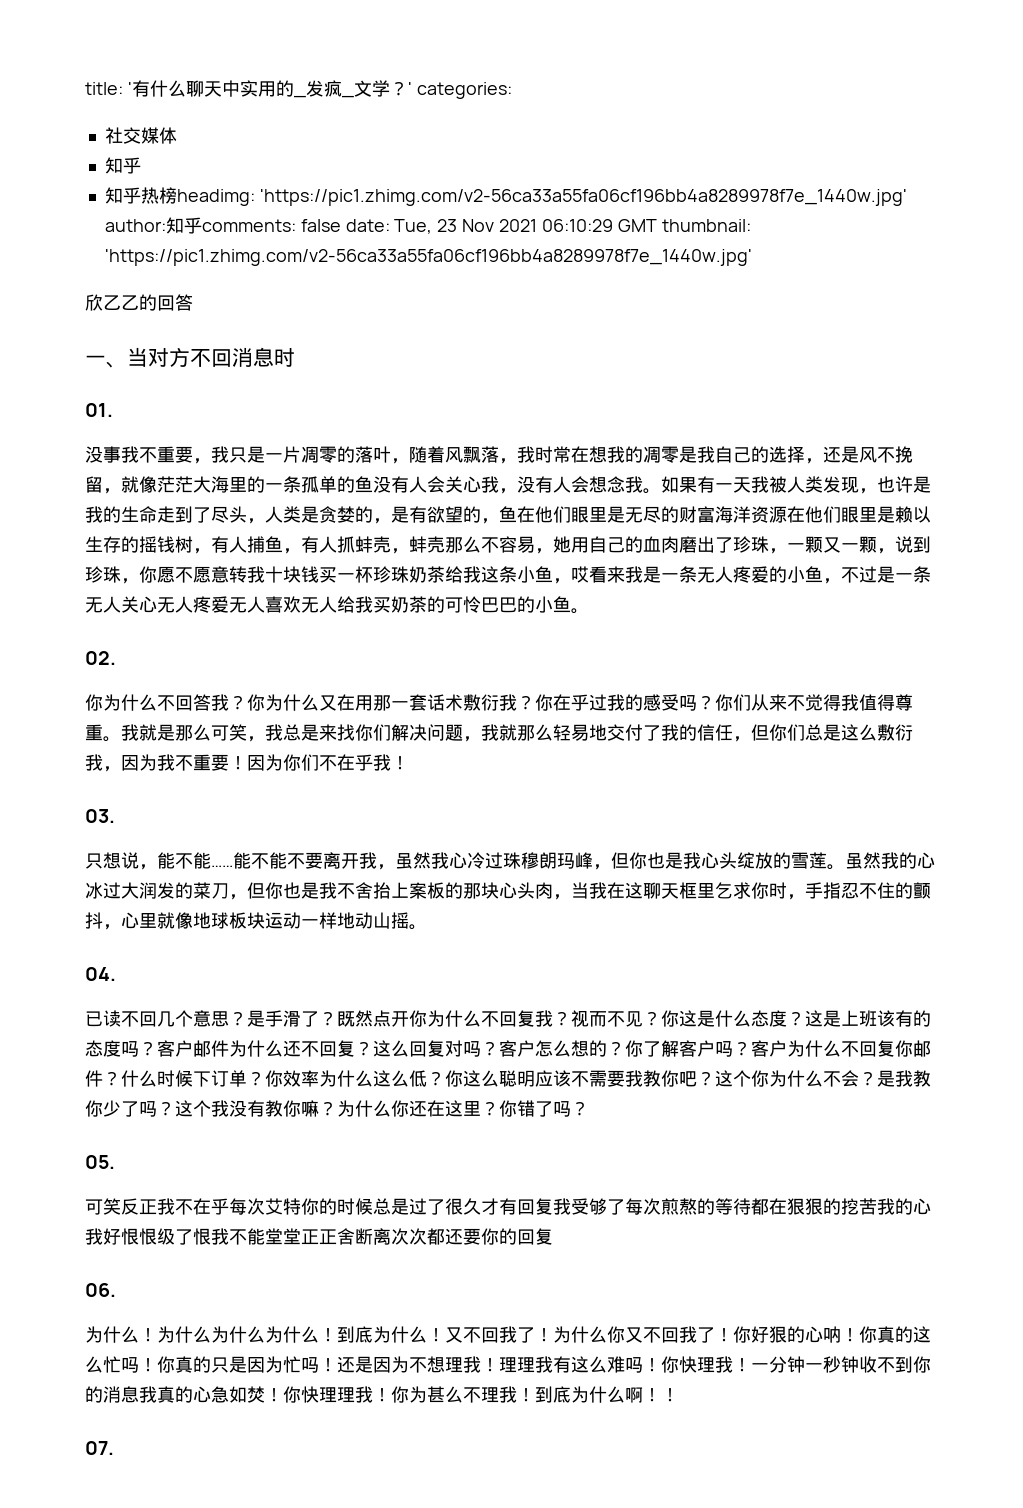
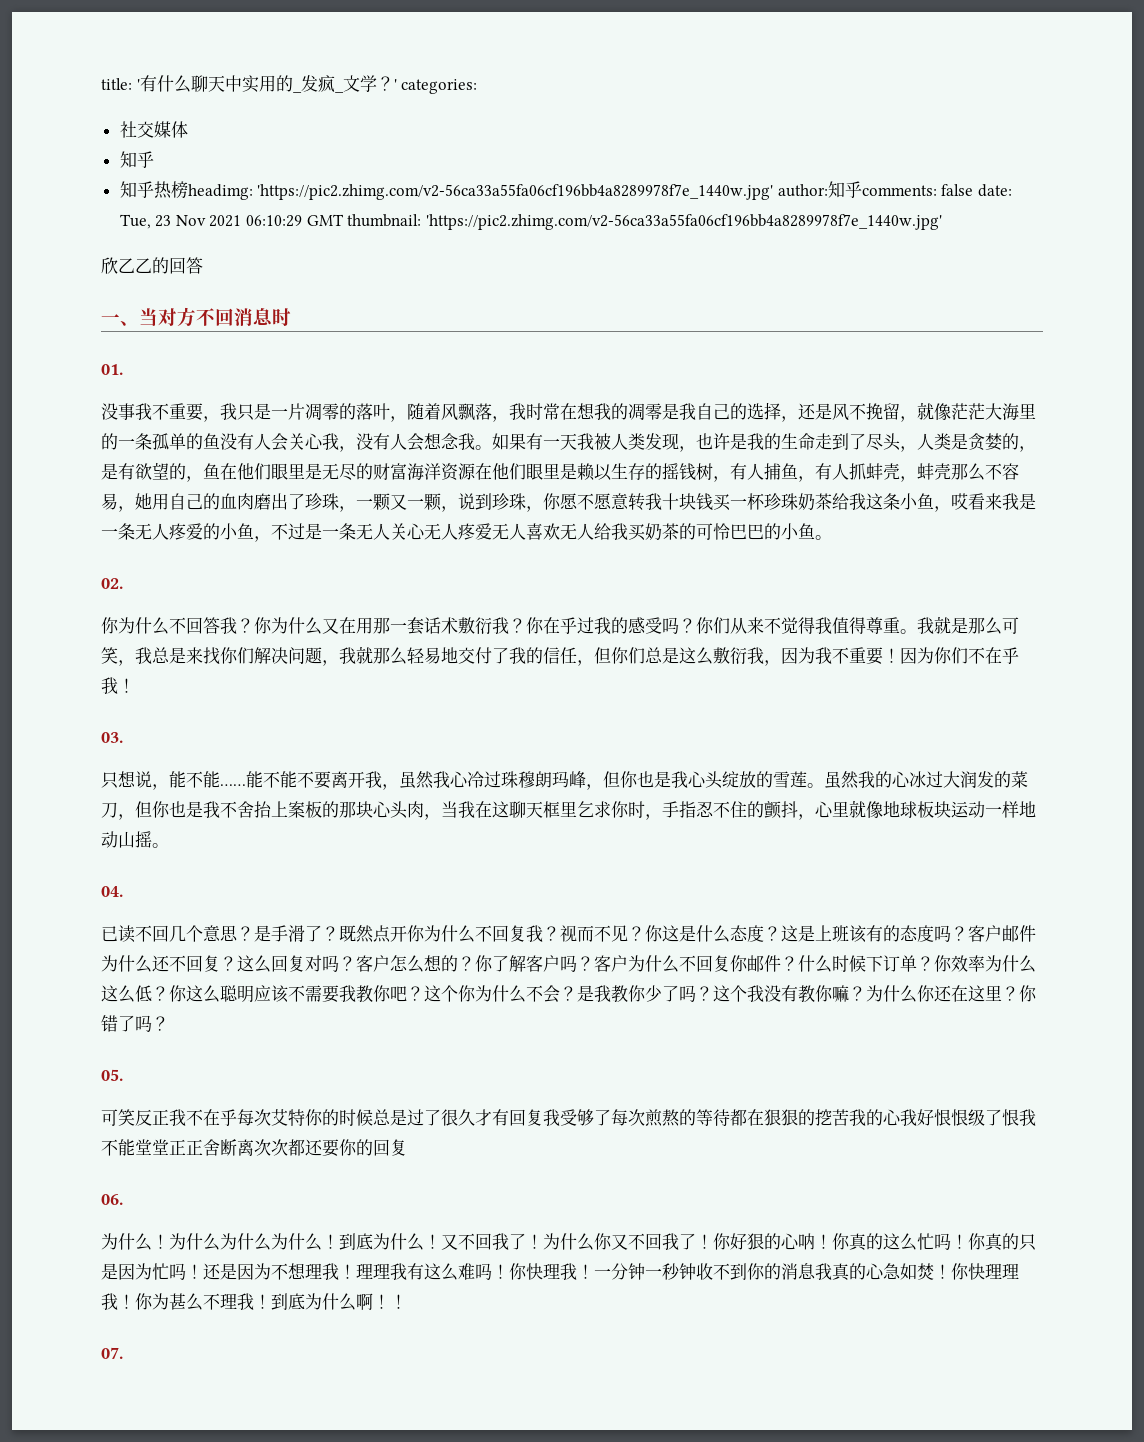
[259,189,907,206] 'https://pic1.zhimg.com/v2-56ca33a55fa06cf196bb4a8289978f7e_1440w.jpg' -> [257,184,774,200] 'https://pic2.zhimg.com/v2-56ca33a55fa06cf196bb4a8289978f7e_1440w.jpg'
[104,249,752,266] 'https://pic1.zhimg.com/v2-56ca33a55fa06cf196bb4a8289978f7e_1440w.jpg' -> [425,214,942,230] 'https://pic2.zhimg.com/v2-56ca33a55fa06cf196bb4a8289978f7e_1440w.jpg'

